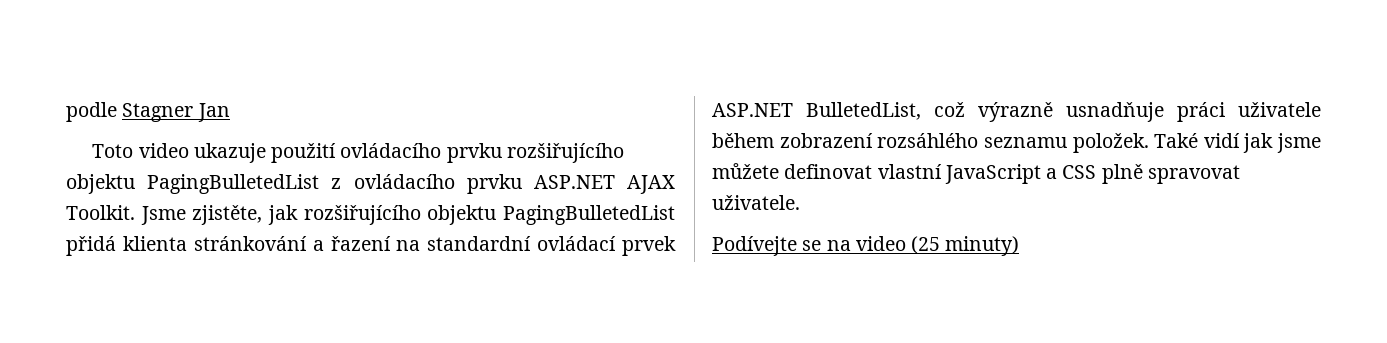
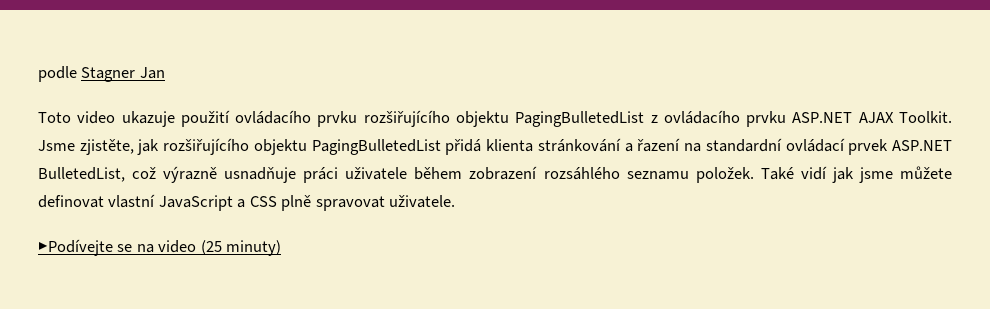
[712,236,797,256] Podívejte -> [38,239,113,256] ▶Podívejte

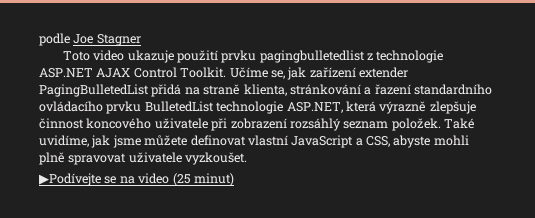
(77, 74) none -> [73,34,94,44] Joe
[139,67,165,79] Jan -> (141, 40) none
[235,110,953,127] [38,138,953,155] [38,166,689,183] ovládacího prvku rozšiřujícího objektu PagingBulletedList z ovládacího prvku ASP.NET AJAX Toolkit. Jsme zjistěte, jak rozšiřujícího objektu PagingBulletedList přidá klienta stránkování a řazení na standardní ovládací prvek ASP.NET BulletedList, což výrazně usnadňuje práci uživatele během zobrazení rozsáhlého seznamu -> [221,50,444,63] [39,67,408,80] [39,84,492,97] [39,101,476,114] [39,118,389,131] prvku pagingbulletedlist z technologie ASP.NET AJAX Control Toolkit. Učíme se, jak zařízení extender PagingBulletedList přidá na straně klienta, stránkování a řazení standardního ovládacího prvku BulletedList technologie ASP.NET, která výrazně zlepšuje činnost koncového uživatele při zobrazení rozsáhlý seznam
[800,166,827,180] vidí -> [39,135,89,147] uvidíme,
[249,195,456,211] CSS plně spravovat uživatele. -> [366,135,469,148] [39,152,248,165] CSS, abyste mohli plně spravovat uživatele vyzkoušet.
[226,240,282,256] minuty) -> [193,173,234,186] minut)

